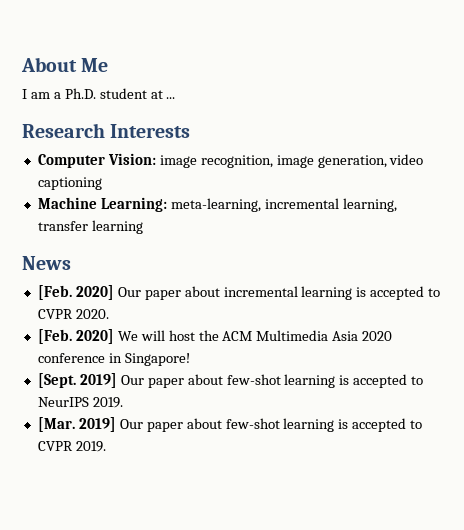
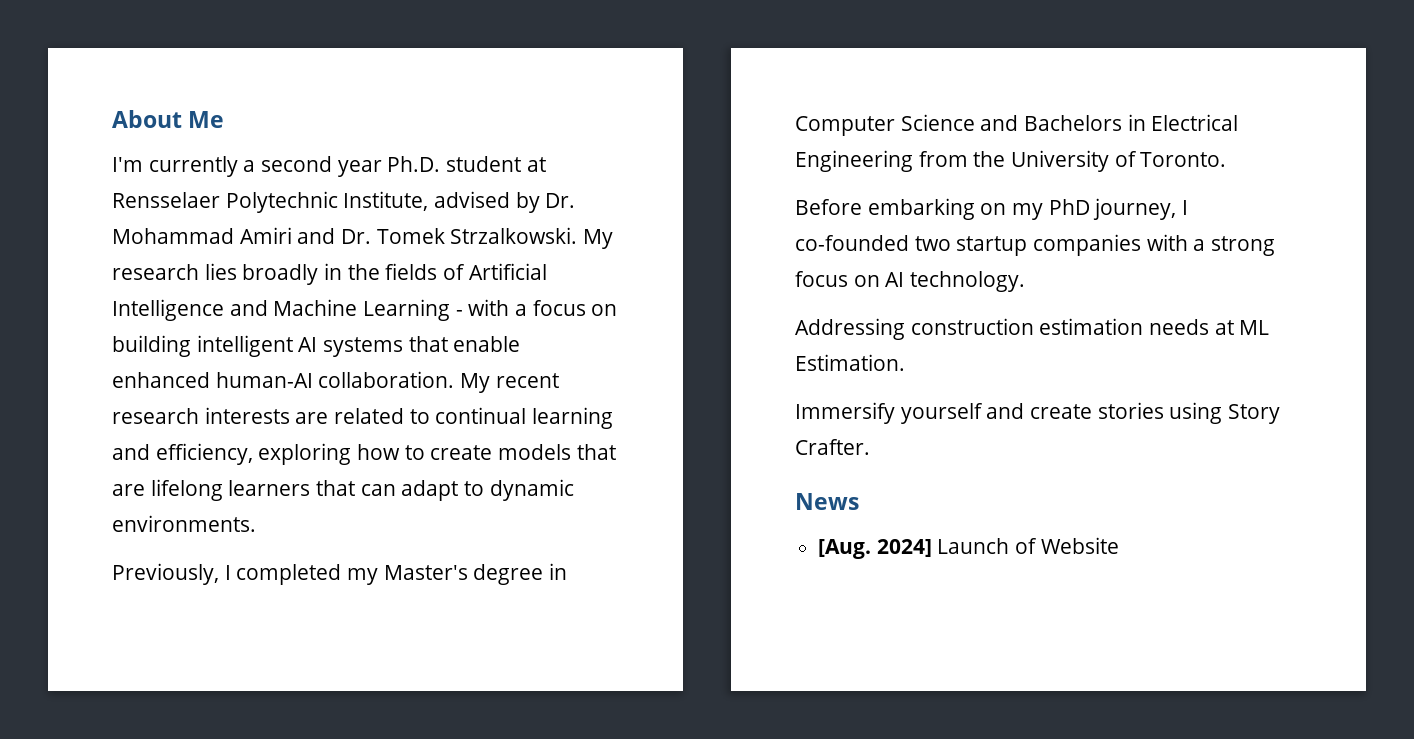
[22,88,176,99] [22,123,191,138] [37,153,424,168] [37,177,102,190] [37,197,397,212] [37,220,143,234] [22,256,71,270] [37,285,441,300] [37,309,109,319] [37,329,393,344] [37,353,190,366] [37,373,424,388] [37,397,123,408] [37,417,423,432] [37,441,106,452] I am a Ph.D. student at ... // Research Interests // Computer Vision: image recognition, image generation, video captioning // Machine Learning: meta-learning, incremental learning, transfer learning // News // [Feb. 2020] Our paper about incremental learning is accepted to CVPR 2020. // [Feb. 2020] We will host the ACM Multimedia Asia 2020 conference in Singapore! // [Sept. 2019] Our paper about few-shot learning is accepted to NeurIPS 2019. // [Mar. 2019] Our paper about few-shot learning is accepted to CVPR 2019. -> [112,156,546,177] [112,191,576,213] [112,227,614,249] [112,263,547,285] [112,299,618,321] [112,335,521,357] [112,371,559,393] [112,407,614,429] [112,443,616,465] [112,479,574,501] [112,515,256,532] [112,563,568,585] [795,114,1239,136] [795,150,1227,172] [795,198,1189,220] [795,234,1276,256] [795,271,1026,292] [795,318,1270,340] [795,354,905,371] [795,402,1281,424] [795,439,870,455] [795,493,859,510] [818,537,1119,559] I'm currently a second year Ph.D. student at Rensselaer Polytechnic Institute, advised by Dr. Mohammad Amiri and Dr. Tomek Strzalkowski. My research lies broadly in the fields of Artificial Intelligence and Machine Learning - with a focus on building intelligent AI systems that enable enhanced human-AI collaboration. My recent research interests are related to continual learning and efficiency, exploring how to create models that are lifelong learners that can adapt to dynamic environments. // Previously, I completed my Master's degree in Computer Science and Bachelors in Electrical Engineering from the University of Toronto. // Before embarking on my PhD journey, I co-founded two startup companies with a strong focus on AI technology. // Addressing construction estimation needs at ML Estimation. // Immersify yourself and create stories using Story Crafter. // News // [Aug. 2024] Launch of Website

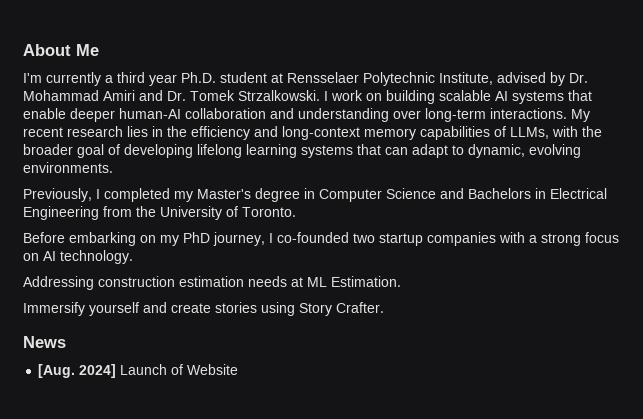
[260,156,332,172] second -> [117,72,145,83] third
[583,229,614,249] [112,263,547,285] [112,299,586,321] My research lies broadly in the fields of Artificial Intelligence and Machine Learning - with a focus -> [324,90,363,101] I work
[196,335,293,357] intelligent -> [439,90,491,101] scalable
[112,371,559,393] [112,407,614,429] [112,443,616,465] [112,479,311,501] enhanced human-AI collaboration. My recent research interests are related to continual learning and efficiency, exploring how to create models that are lifelong learners -> [70,108,590,122] [23,126,602,140] [23,144,353,158] deeper human-AI collaboration and understanding over long-term interactions. My recent research lies in the efficiency and long-context memory capabilities of LLMs, with the broader goal of developing lifelong learning systems
[489,479,574,501] dynamic -> [468,144,581,158] dynamic, evolving

